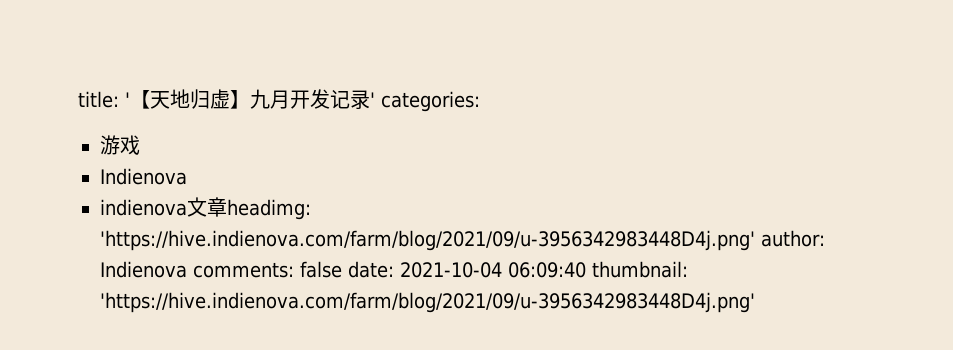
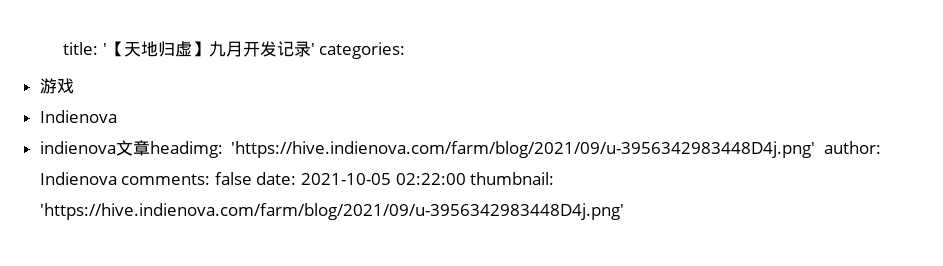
[400,262,586,278] 2021-10-04 06:09:40 -> [301,173,466,185] 2021-10-05 02:22:00

